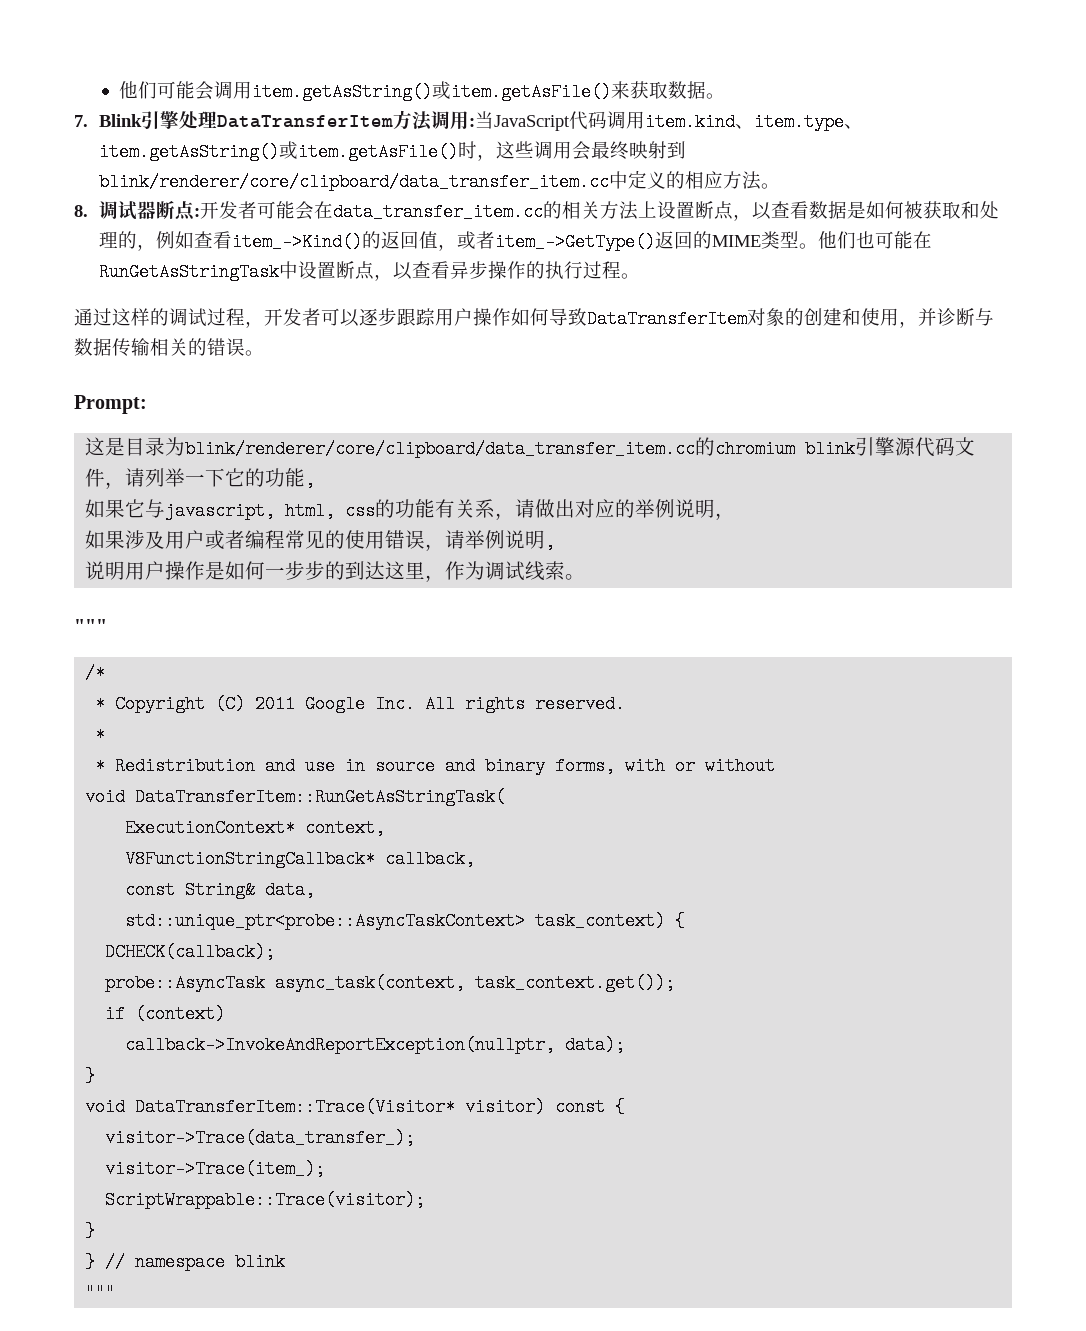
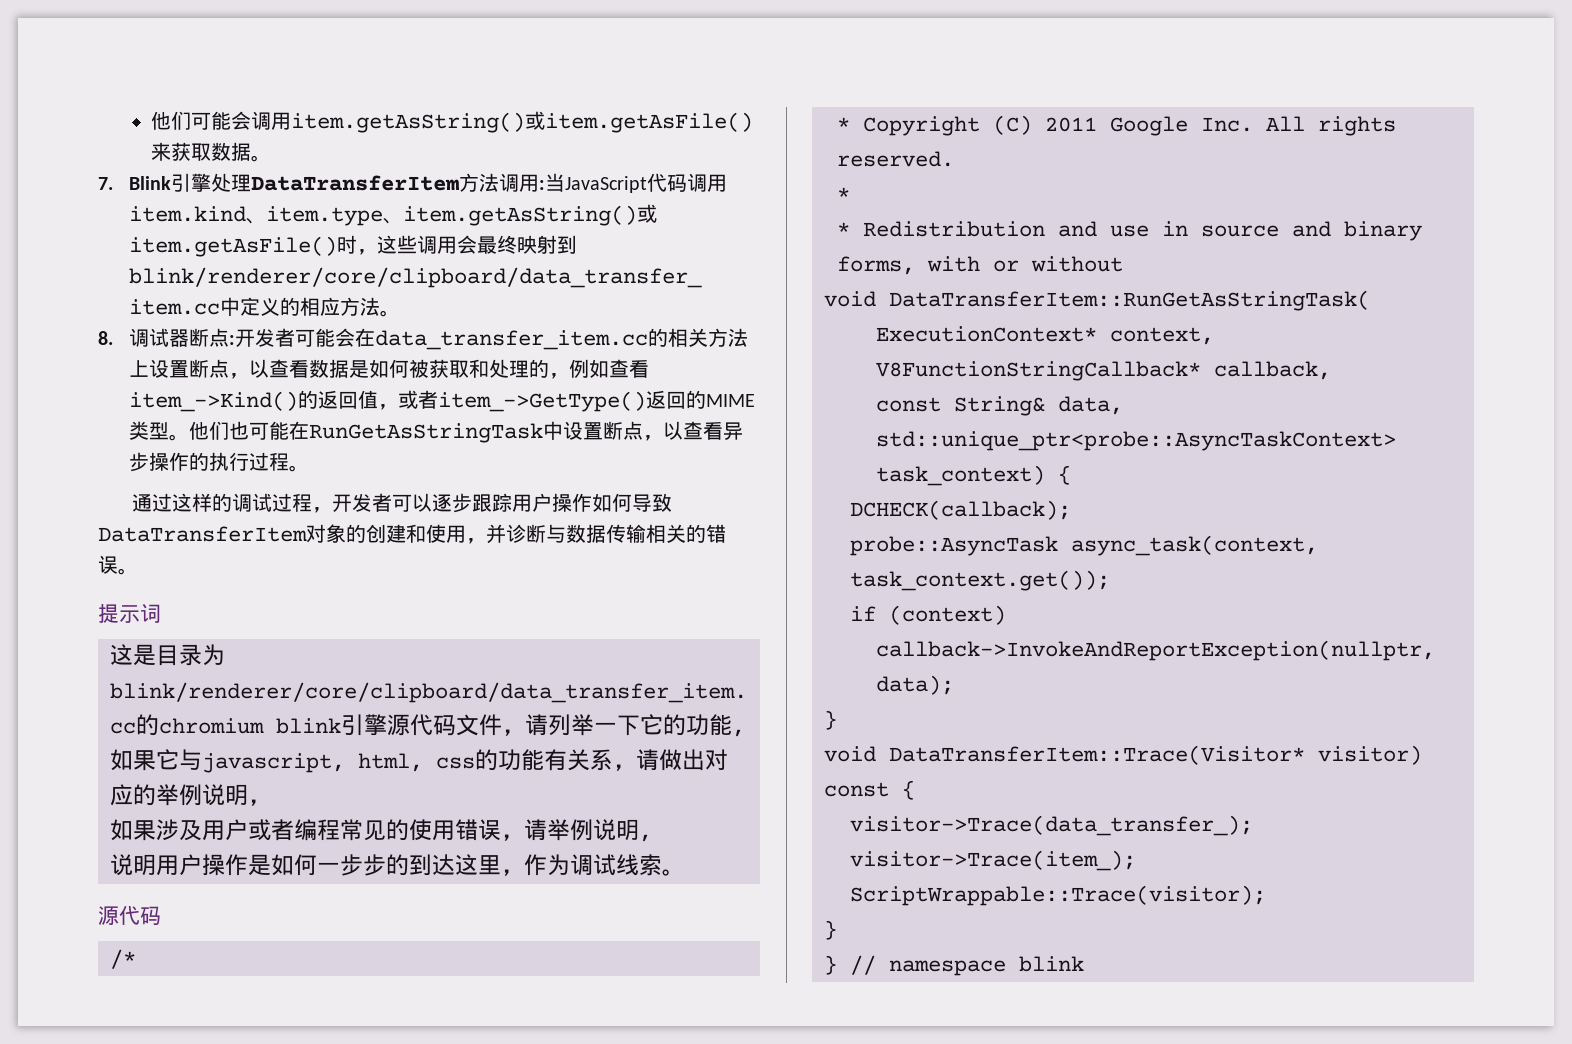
[74,395,147,414] Prompt: -> [98,604,161,623] 提示词
[74,619,107,633] """ -> [98,906,161,925] 源代码
[85,1284,116,1302] // """ -> (1084, 964) none

